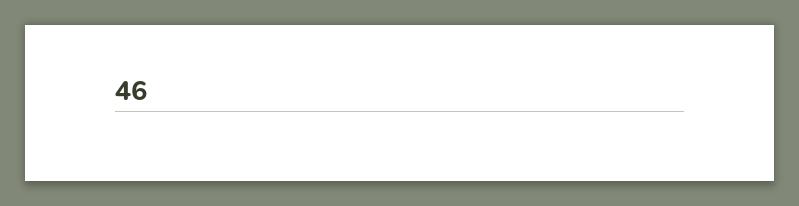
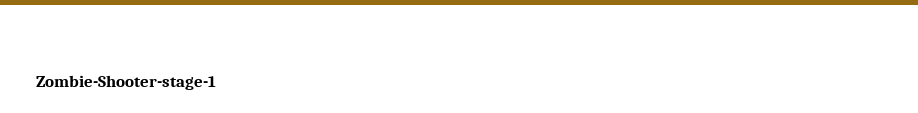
[115,80,148,100] 46 -> [36,75,216,90] Zombie-Shooter-stage-1

